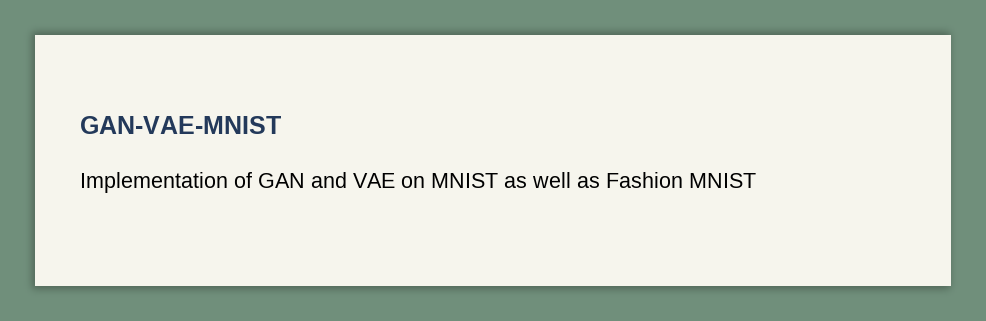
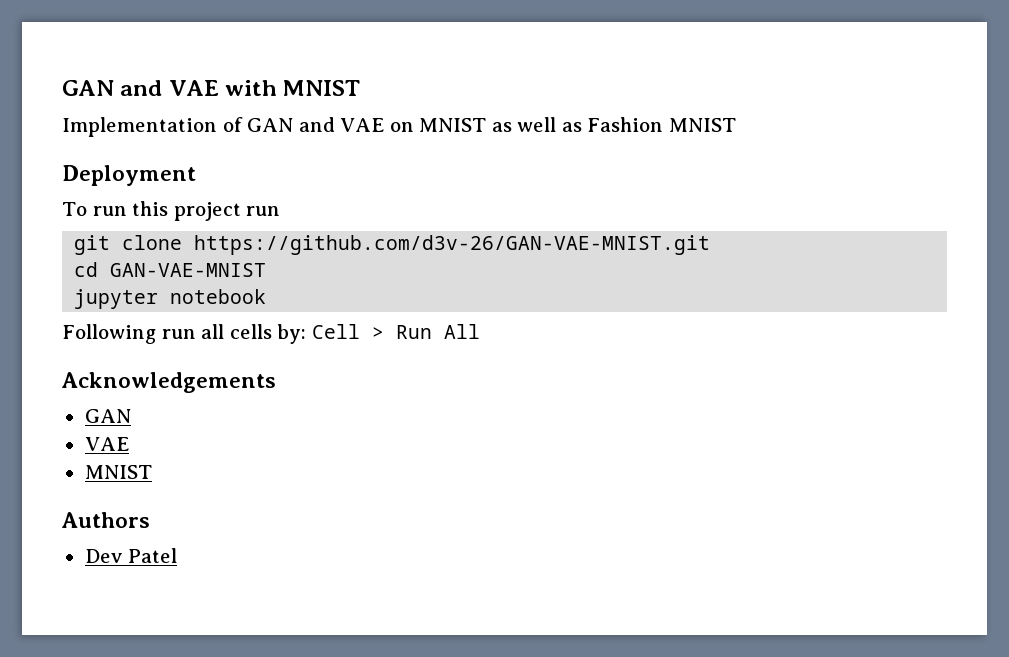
[80,116,281,134] GAN-VAE-MNIST -> [62,80,361,96] GAN and VAE with MNIST
(756, 180) none -> [62,165,196,186] [62,201,281,221] [74,235,711,255] [74,262,267,277] [74,289,267,309] [62,324,480,344] [61,372,276,393] [84,409,131,423] [84,437,129,451] [84,465,152,479] [61,512,150,528] [84,548,178,563] // Deployment // To run this project run // git clone https://github.com/d3v-26/GAN-VAE-MNIST.git // cd GAN-VAE-MNIST // jupyter notebook // Following run all cells by: Cell > Run All // Acknowledgements // GAN // VAE // MNIST // Authors // Dev Patel

